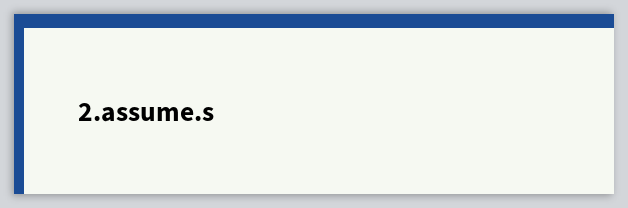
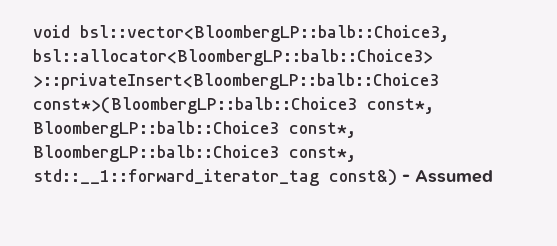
[78,103,214,122] 2.assume.s -> [33,25,449,42] [33,49,433,66] [33,73,439,90] [33,97,434,114] [33,121,356,138] [33,145,356,162] [33,169,493,186] void bsl::vector<BloombergLP::balb::Choice3, bsl::allocator<BloombergLP::balb::Choice3> >::privateInsert<BloombergLP::balb::Choice3 const*>(BloombergLP::balb::Choice3 const*, BloombergLP::balb::Choice3 const*, BloombergLP::balb::Choice3 const*, std::__1::forward_iterator_tag const&) - Assumed

